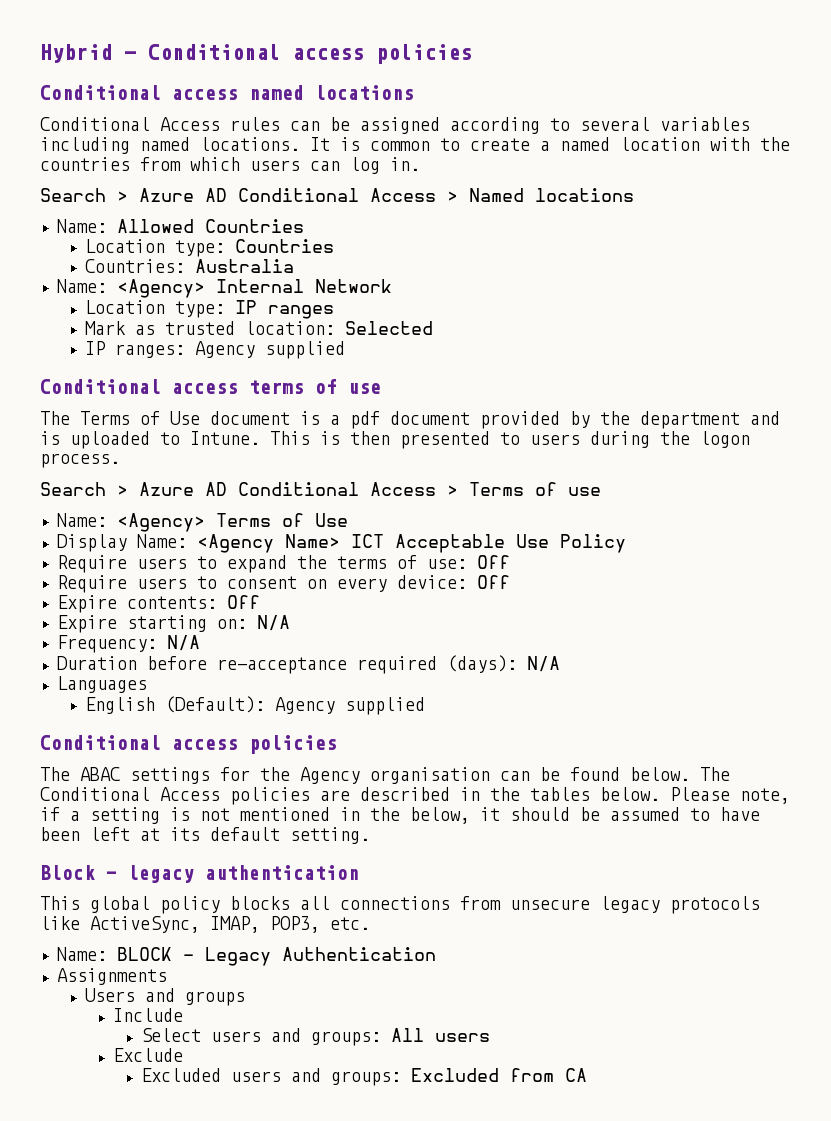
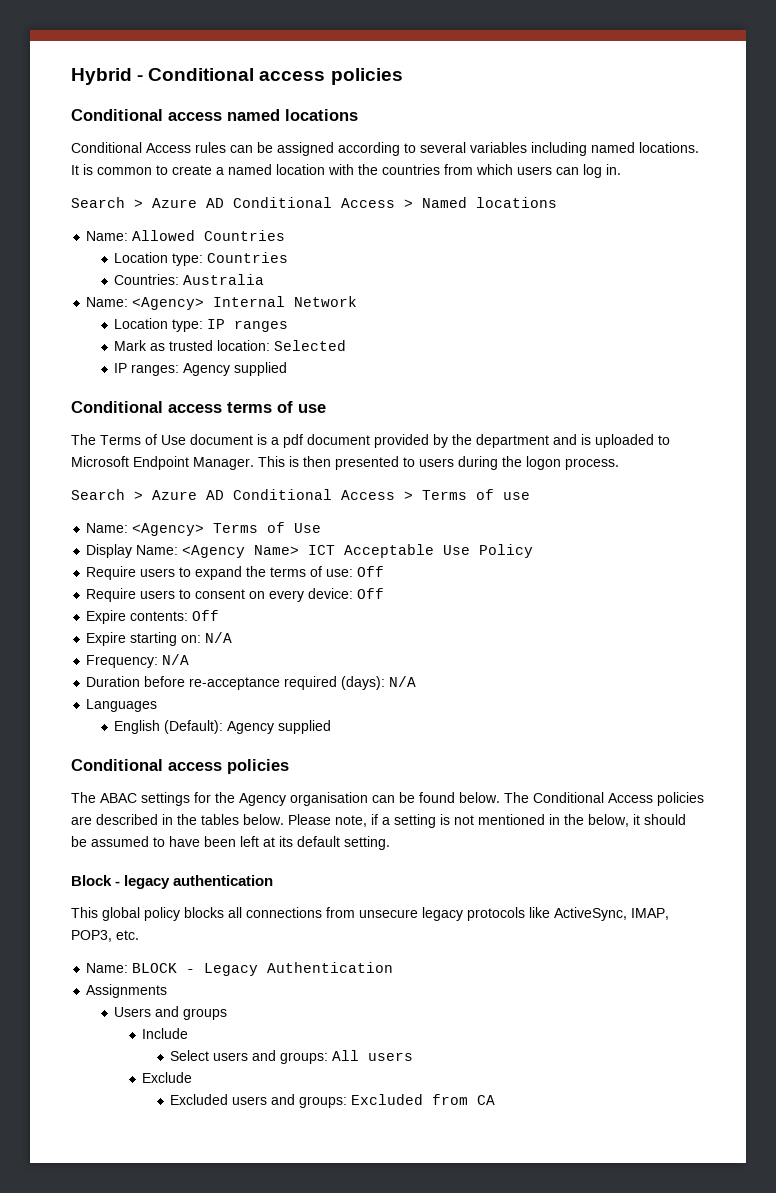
[190,431,260,445] Intune. -> [71,456,254,470] Microsoft Endpoint Manager.

